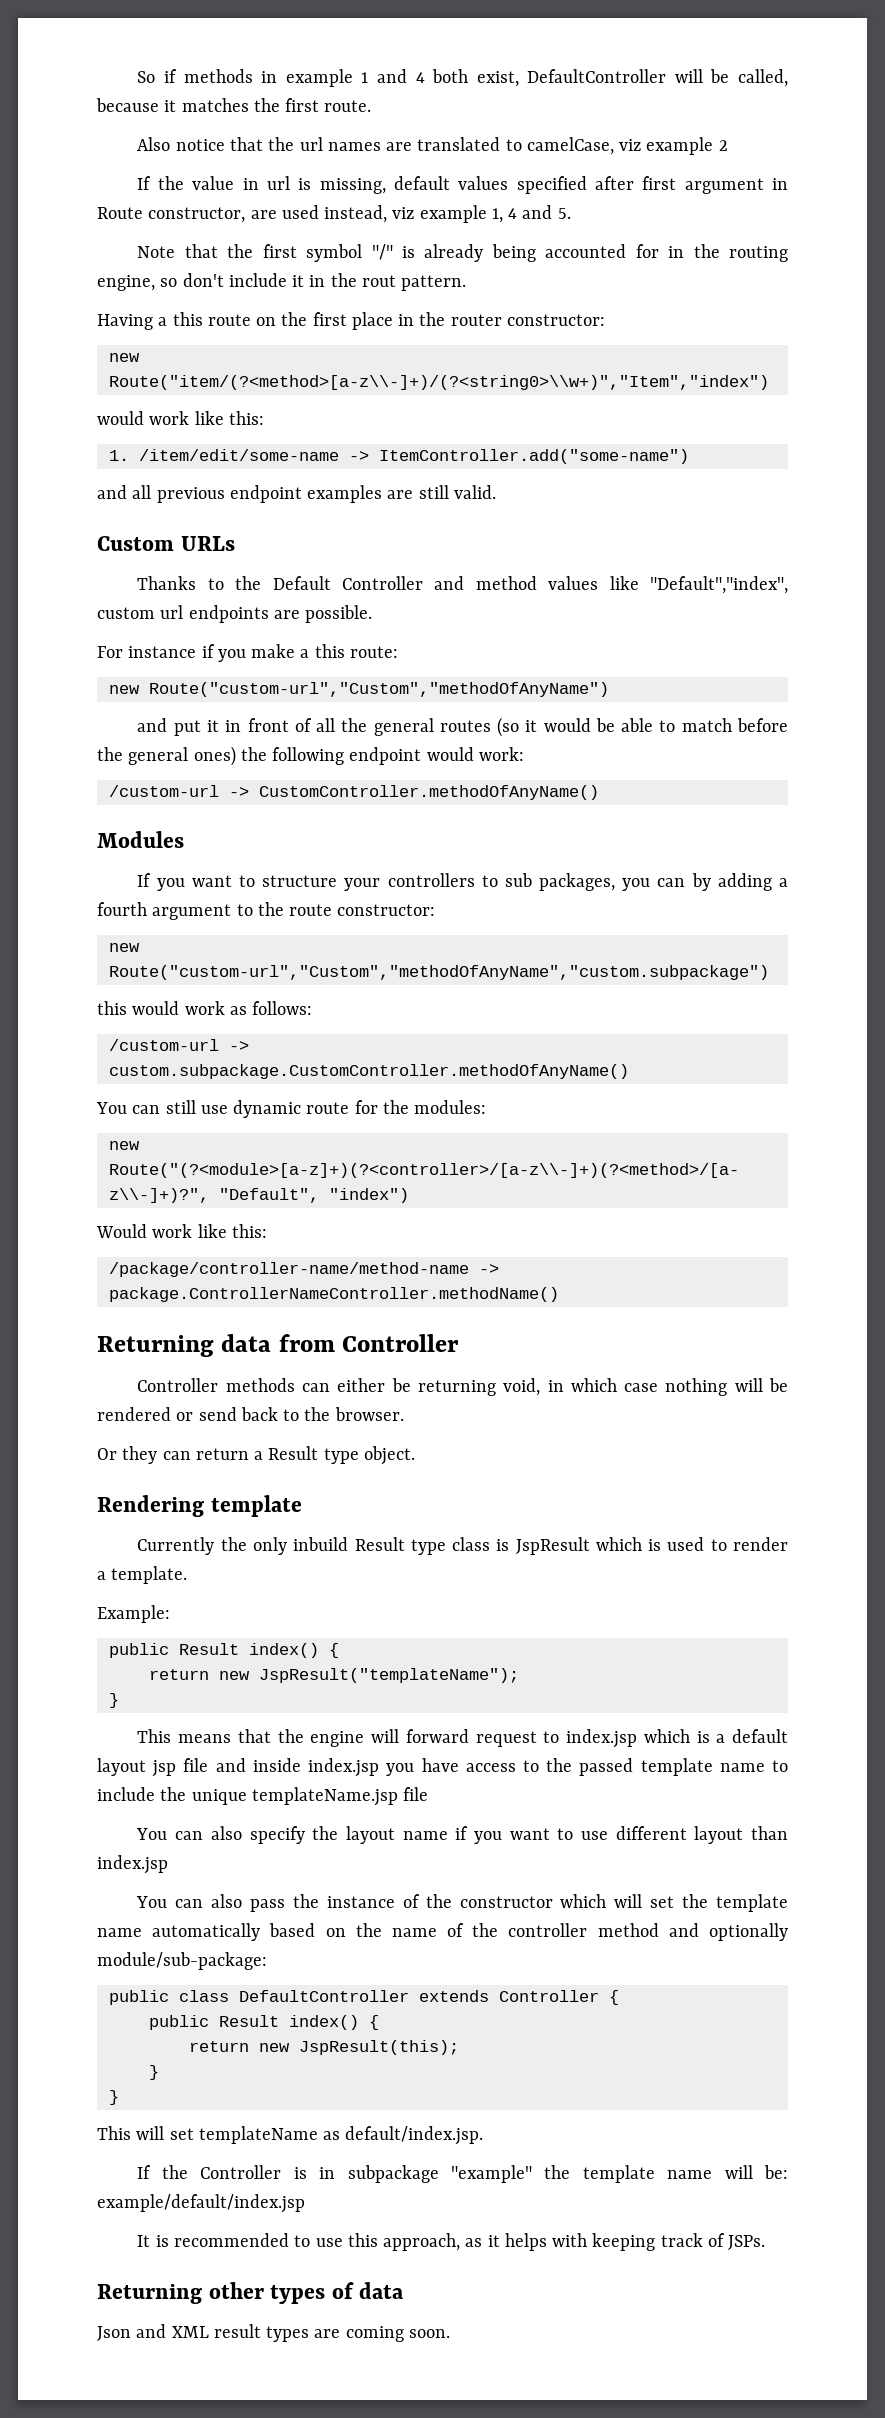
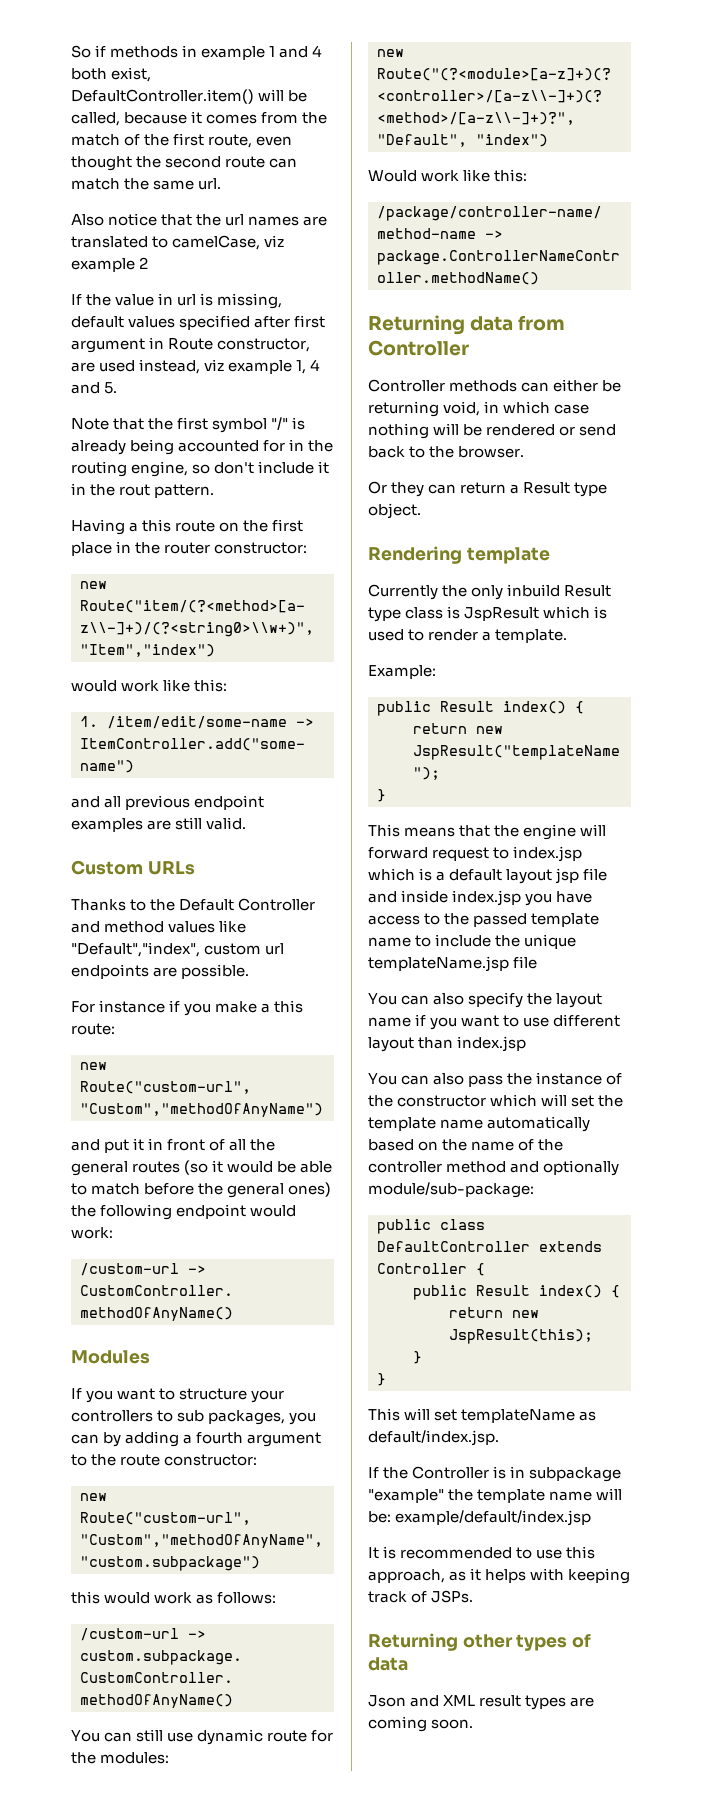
[527,69,667,83] DefaultController -> [71,89,254,104] DefaultController.item()
[181,98,372,112] matches the first route. -> [206,112,328,124] [71,133,293,148] [71,156,298,171] [71,178,222,190] comes from the match of the first route, even thought the second route can match the same url.

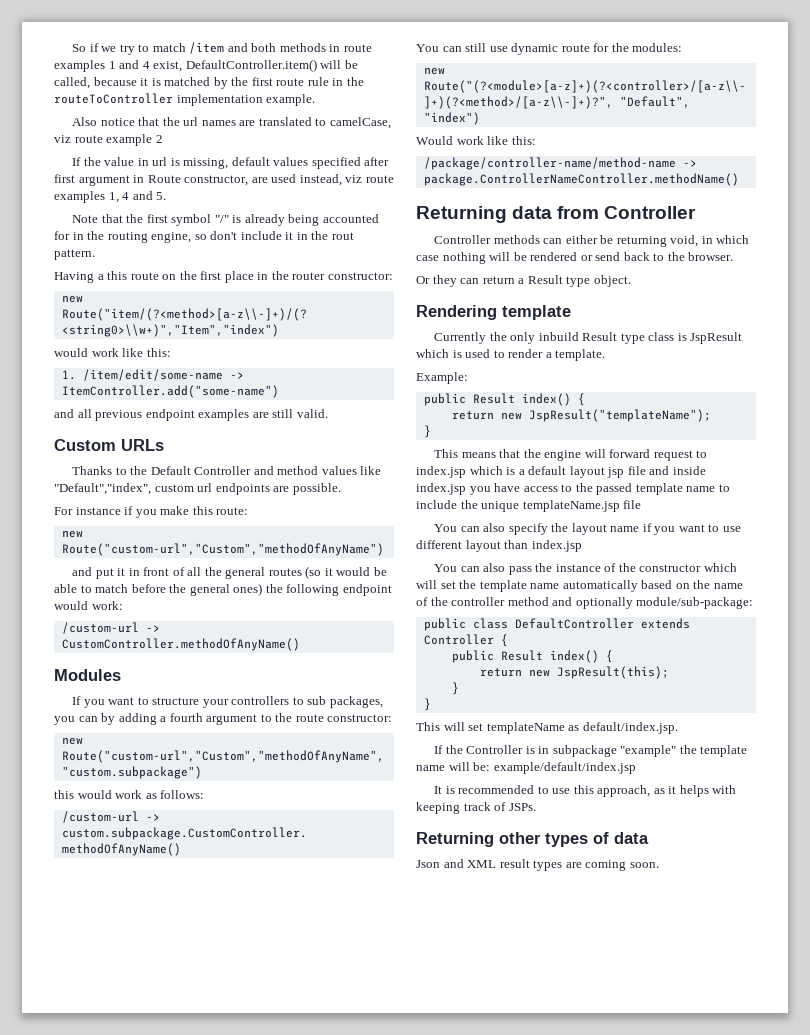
[110,45,266,60] methods in example -> [101,42,372,55] [54,60,105,72] we try to match /item and both methods in route examples
[71,68,107,80] both -> (150, 65) none
[206,112,328,124] [71,133,293,148] [71,156,298,171] [71,178,222,190] comes from the match of the first route, even thought the second route can match the same url. -> [151,77,364,89] [54,93,316,106] is matched by the first route rule in the routeToController implementation example.
(285, 241) none -> [74,135,103,143] route
[228,360,293,374] example -> [365,175,394,183] [54,191,105,203] route examples
[261,1003,271,1013] a -> (190, 510) none

